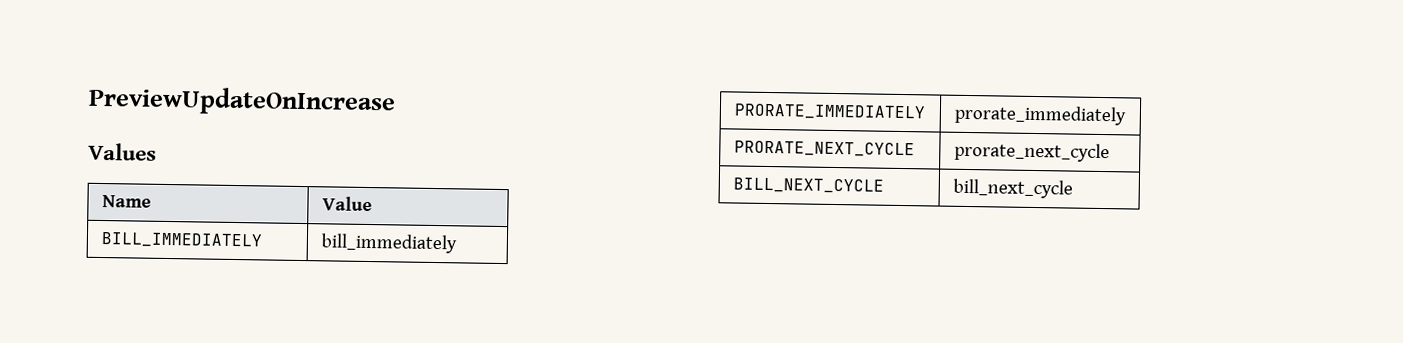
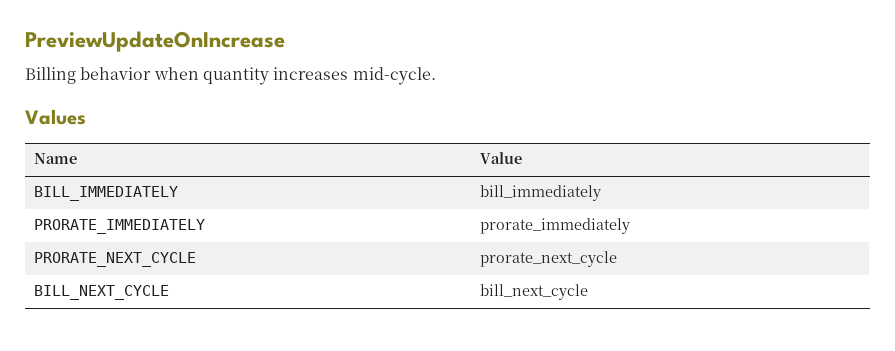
(396, 101) none -> [25,67,436,85] // Billing behavior when quantity increases mid-cycle.

